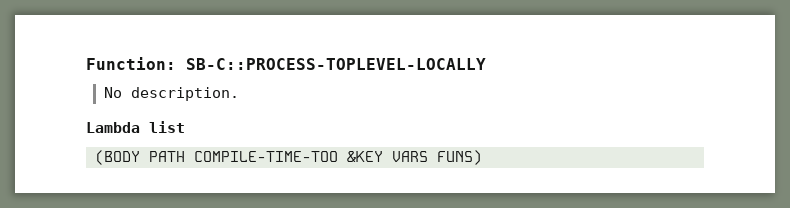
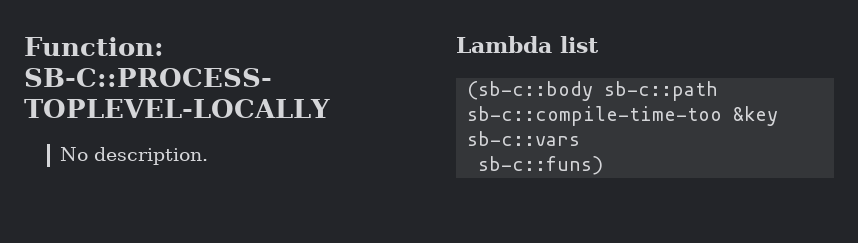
[94,150,482,165] (BODY PATH COMPILE-TIME-TOO &KEY VARS FUNS) -> [467,81,719,101] [467,106,779,126] [467,131,581,146] [478,156,604,175] (sb-c::body sb-c::path sb-c::compile-time-too &key sb-c::vars // sb-c::funs)

